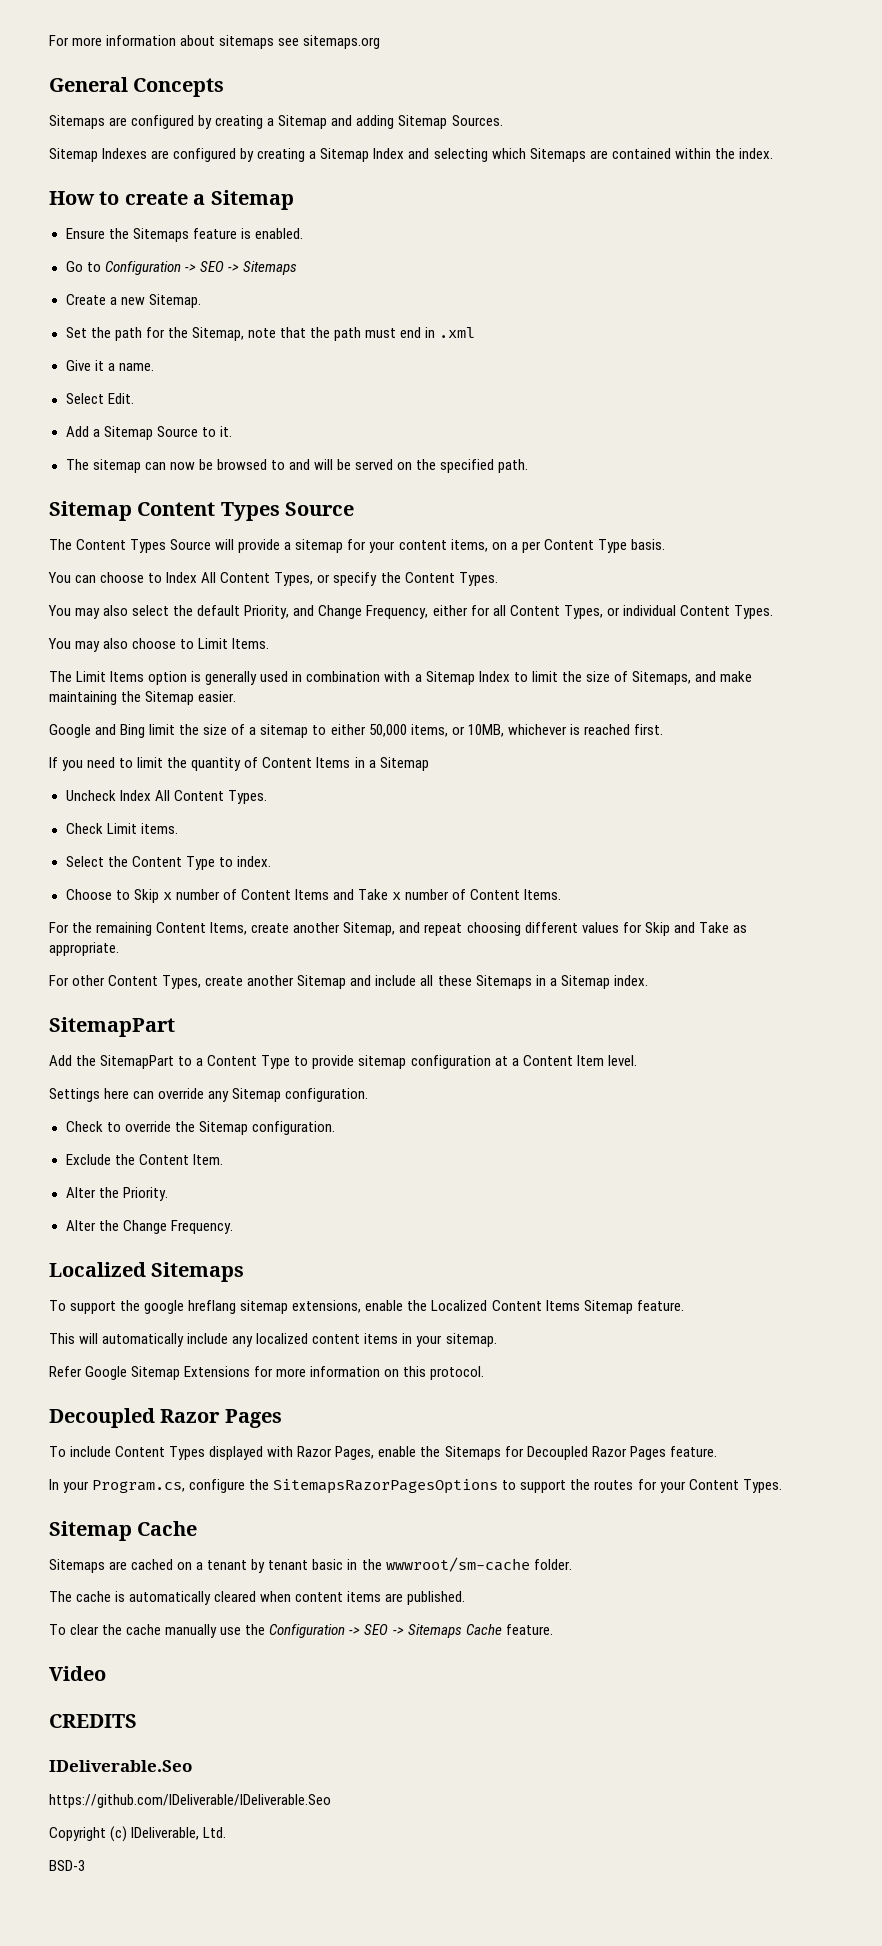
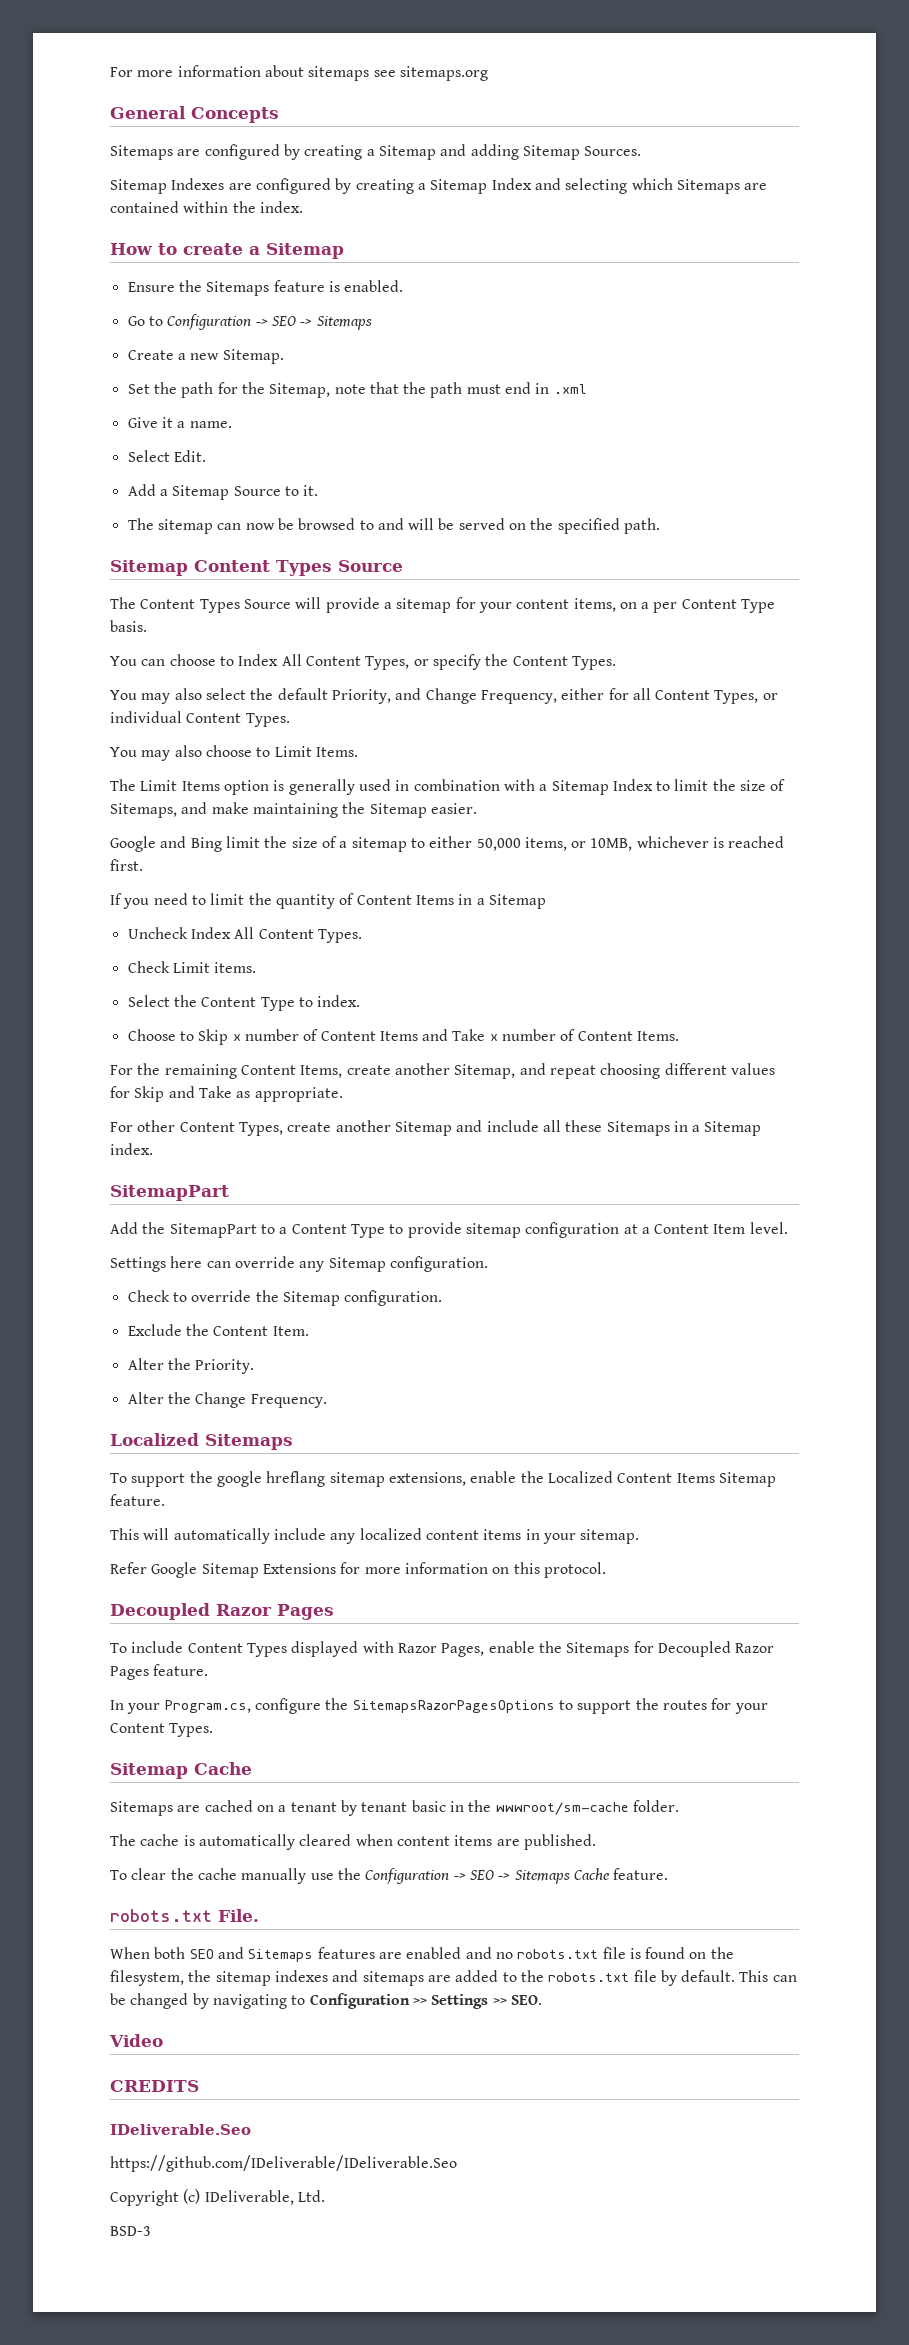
(553, 1629) none -> [110,1909,259,1922] [110,1947,734,1962] [110,1970,797,1986] [110,1993,542,2009] // robots.txt File. // When both SEO and Sitemaps features are enabled and no robots.txt file is found on the filesystem, the sitemap indexes and sitemaps are added to the robots.txt file by default. This can be changed by navigating to Configuration >> Settings >> SEO.

